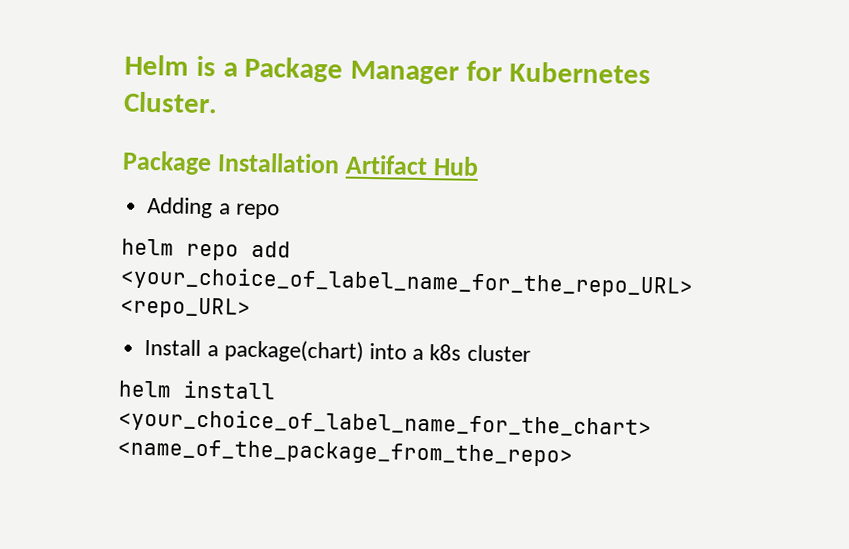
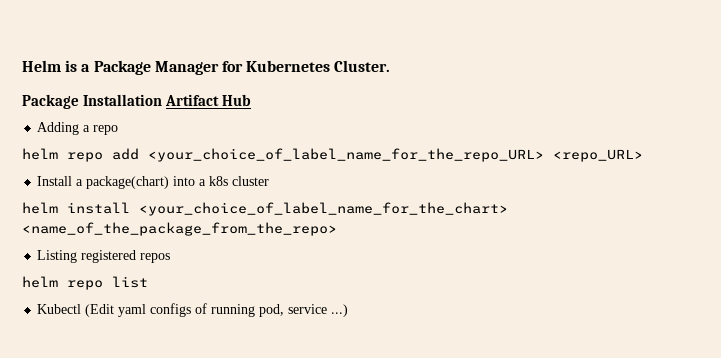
(573, 452) none -> [37,250,171,263] [22,276,148,290] [37,303,349,317] // Listing registered repos // helm repo list // Kubectl (Edit yaml configs of running pod, service ...)

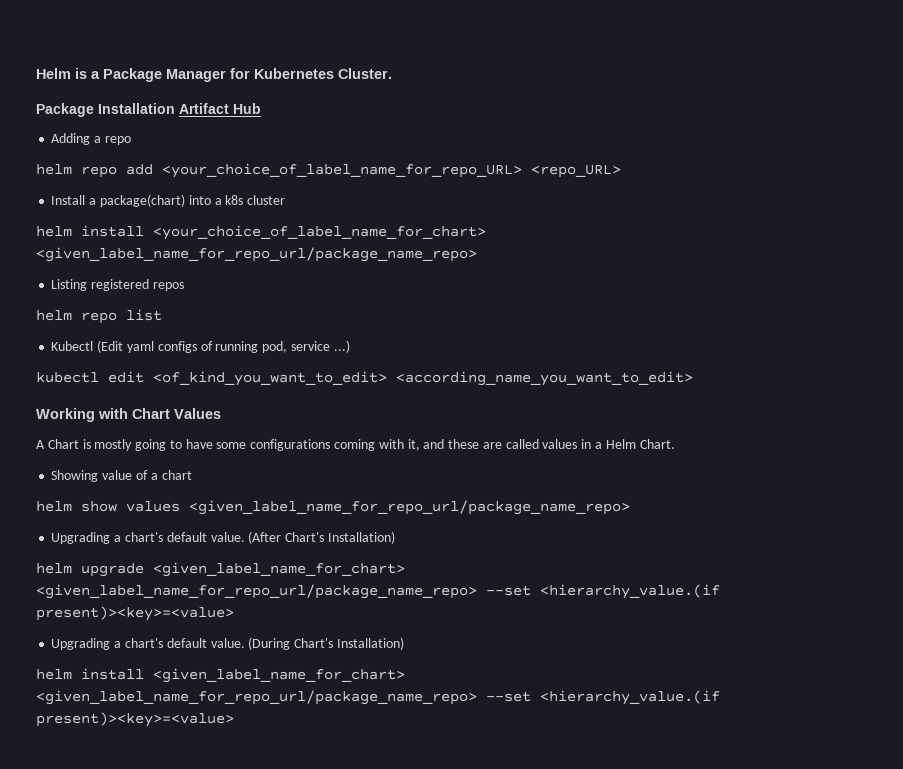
[148,148,544,162] <your_choice_of_label_name_for_the_repo_URL> -> [162,163,522,178] <your_choice_of_label_name_for_repo_URL>
[139,202,508,216] [22,222,337,236] <your_choice_of_label_name_for_the_chart> <name_of_the_package_from_the_repo> -> [153,225,486,240] [36,247,477,262] <your_choice_of_label_name_for_chart> <given_label_name_for_repo_url/package_name_repo>
(349, 310) none -> [36,371,693,386] [36,408,221,422] [36,439,675,451] [51,470,192,482] [36,500,630,515] [51,531,395,544] [36,562,405,577] [36,584,720,599] [36,606,234,621] [51,637,404,650] [36,668,405,683] [36,690,720,705] [36,712,234,727] // kubectl edit <of_kind_you_want_to_edit> <according_name_you_want_to_edit> // Working with Chart Values // A Chart is mostly going to have some configurations coming with it, and these are called values in a Helm Chart. // Showing value of a chart // helm show values <given_label_name_for_repo_url/package_name_repo> // Upgrading a chart's default value. (After Chart's Installation) // helm upgrade <given_label_name_for_chart> <given_label_name_for_repo_url/package_name_repo> --set <hierarchy_value.(if present)><key>=<value> // Upgrading a chart's default value. (During Chart's Installation) // helm install <given_label_name_for_chart> <given_label_name_for_repo_url/package_name_repo> --set <hierarchy_value.(if present)><key>=<value>

